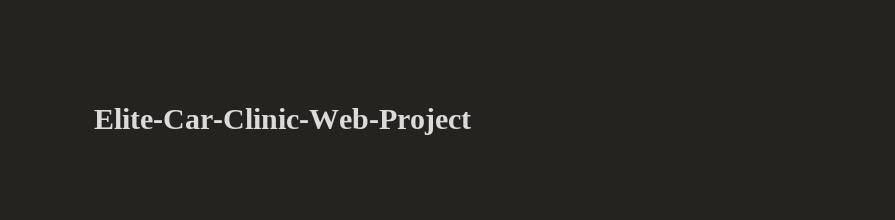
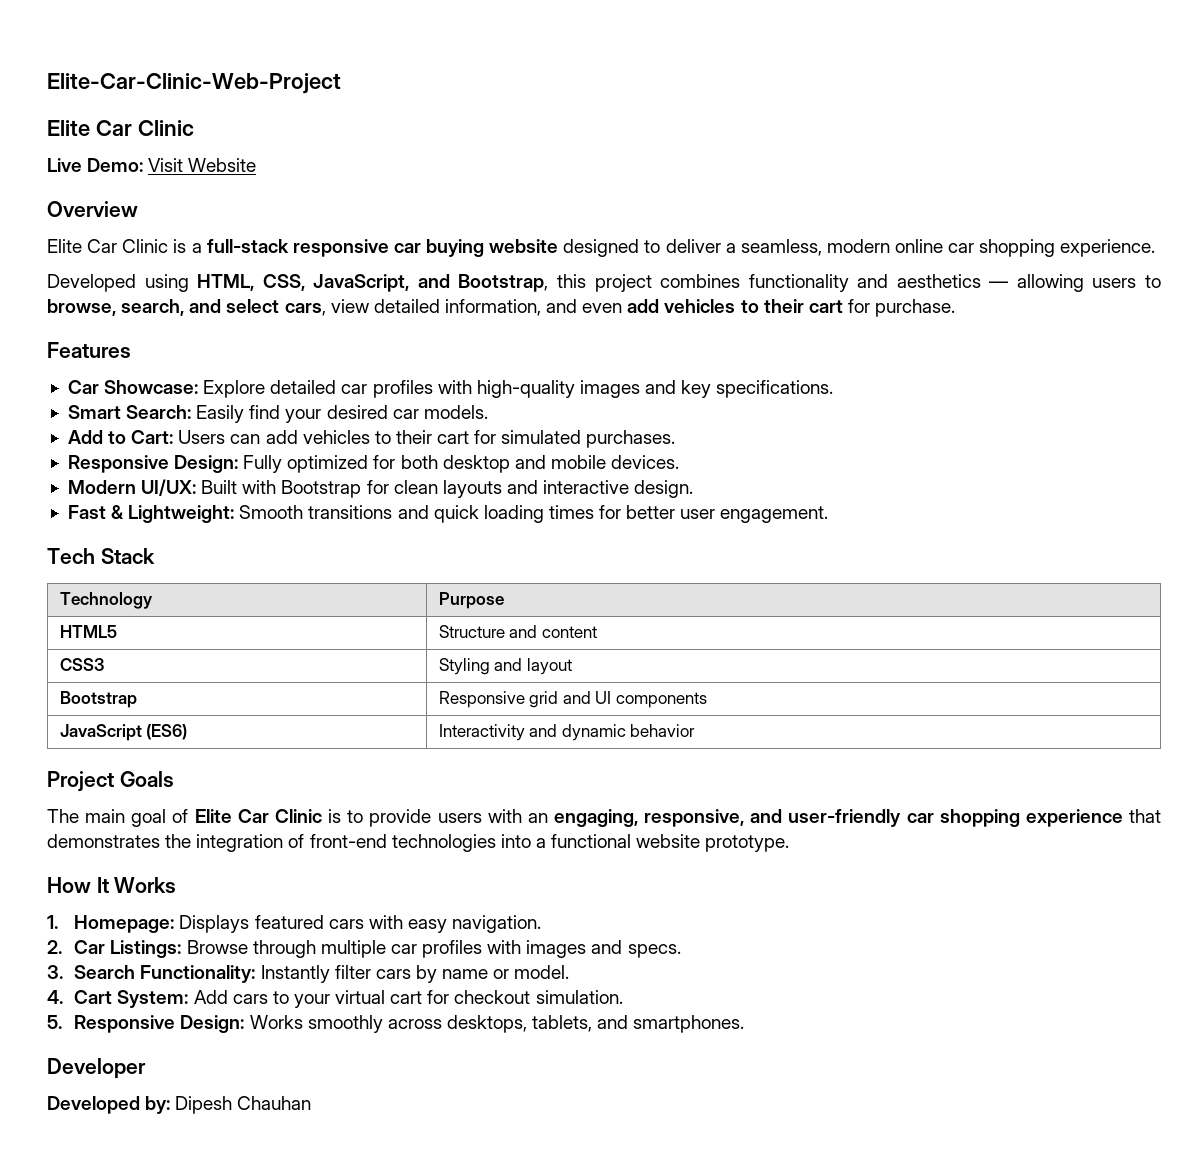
(471, 121) none -> [47,120,194,136] [47,158,257,172] [47,201,138,217] [47,239,1156,257] [47,274,1161,292] [47,299,956,317] [47,342,131,358] [67,380,834,398] [67,405,488,423] [67,430,676,448] [67,455,680,473] [67,479,694,498] [67,505,829,523] [47,548,155,564] [59,592,153,609] [438,592,504,609] [59,625,117,638] [438,625,597,638] [59,658,104,671] [438,658,572,675] [59,691,137,708] [438,691,708,708] [59,724,188,741] [438,724,696,741] [47,771,174,792] [47,809,1161,827] [47,834,790,852] [47,877,177,893] [47,915,542,933] [47,940,681,958] [47,965,570,983] [47,990,623,1008] [47,1015,745,1033] [47,1058,146,1079] [47,1096,312,1114] // Elite Car Clinic // Live Demo: Visit Website // Overview // Elite Car Clinic is a full-stack responsive car buying website designed to deliver a seamless, modern online car shopping experience. // Developed using HTML, CSS, JavaScript, and Bootstrap, this project combines functionality and aesthetics — allowing users to browse, search, and select cars, view detailed information, and even add vehicles to their cart for purchase. // Features // Car Showcase: Explore detailed car profiles with high-quality images and key specifications. // Smart Search: Easily find your desired car models. // Add to Cart: Users can add vehicles to their cart for simulated purchases. // Responsive Design: Fully optimized for both desktop and mobile devices. // Modern UI/UX: Built with Bootstrap for clean layouts and interactive design. // Fast & Lightweight: Smooth transitions and quick loading times for better user engagement. // Tech Stack // Technology | Purpose // HTML5 | Structure and content // CSS3 | Styling and layout // Bootstrap | Responsive grid and UI components // JavaScript (ES6) | Interactivity and dynamic behavior // Project Goals // The main goal of Elite Car Clinic is to provide users with an engaging, responsive, and user-friendly car shopping experience that demonstrates the integration of front-end technologies into a functional website prototype. // How It Works // 1. Homepage: Displays featured cars with easy navigation. // 2. Car Listings: Browse through multiple car profiles with images and specs. // 3. Search Functionality: Instantly filter cars by name or model. // 4. Cart System: Add cars to your virtual cart for checkout simulation. // 5. Responsive Design: Works smoothly across desktops, tablets, and smartphones. // Developer // Developed by: Dipesh Chauhan

